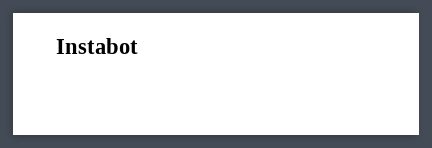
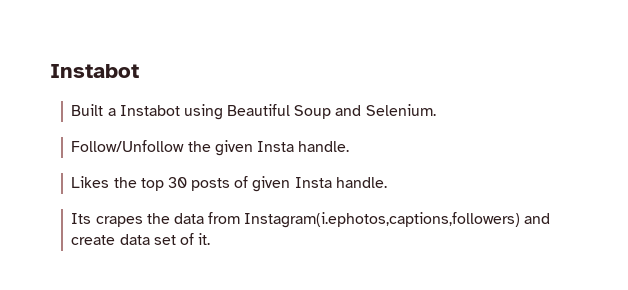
[56,38,138,54] Instabot -> [50,64,139,78] [71,104,436,120] [71,140,350,156] [71,176,387,192] [71,212,551,228] [71,233,211,245] Instabot // Built a Instabot using Beautiful Soup and Selenium. // Follow/Unfollow the given Insta handle. // Likes the top 30 posts of given Insta handle. // Its crapes the data from Instagram(i.ephotos,captions,followers) and create data set of it.

